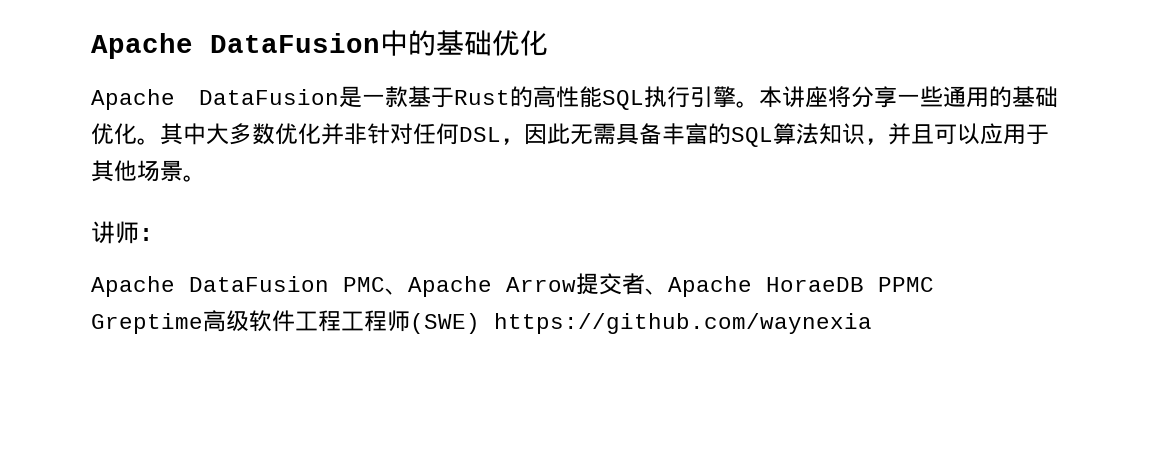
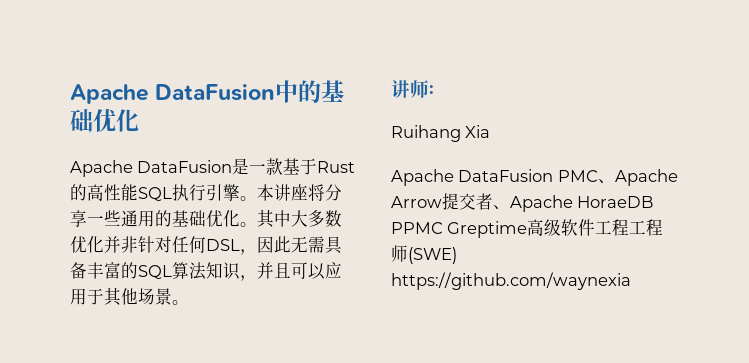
(153, 234) none -> [391,125,491,142] // Ruihang Xia

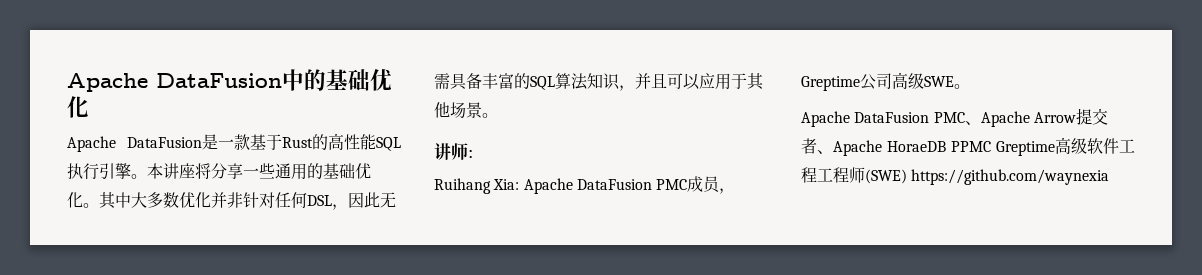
[465,125,491,138] Xia -> [493,176,736,194] [801,72,970,91] Xia: Apache DataFusion PMC成员，Greptime公司高级SWE。

